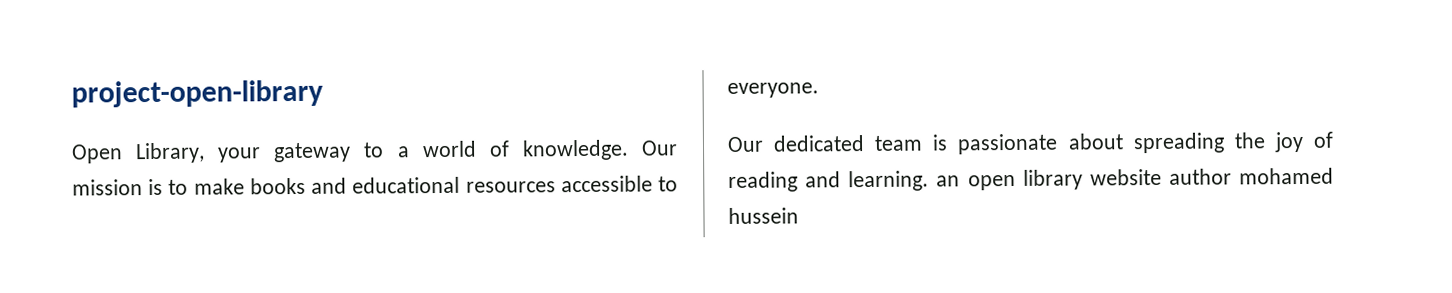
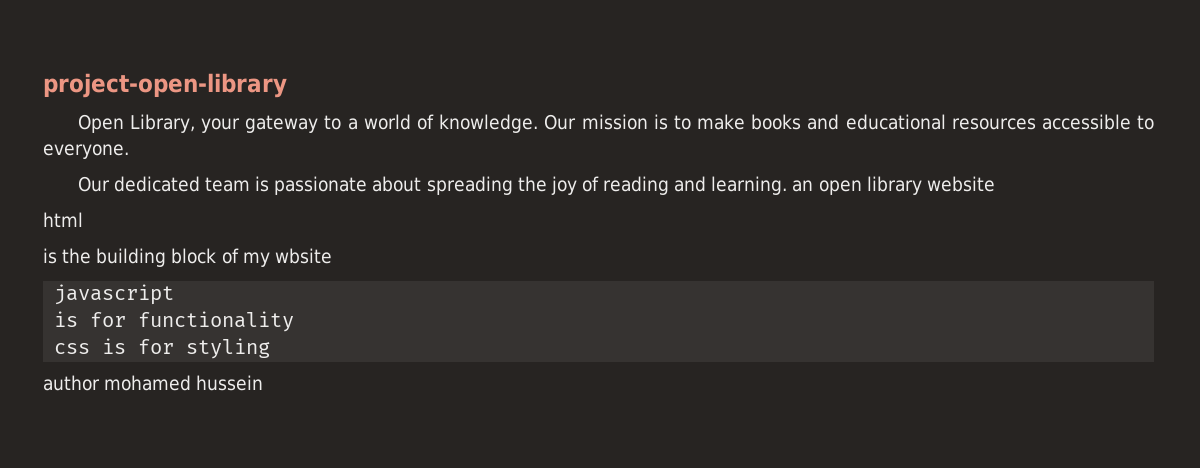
(1162, 177) none -> [43,212,83,227] [43,248,332,267] [54,284,175,305] [54,311,295,332] [54,338,271,359] // html // is the building block of my wbsite // javascript // is for functionality // css is for styling //

